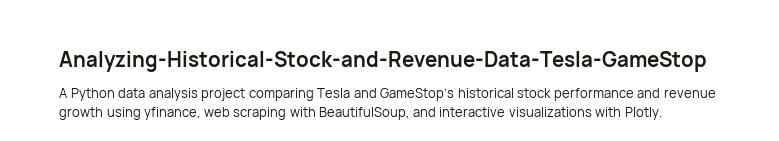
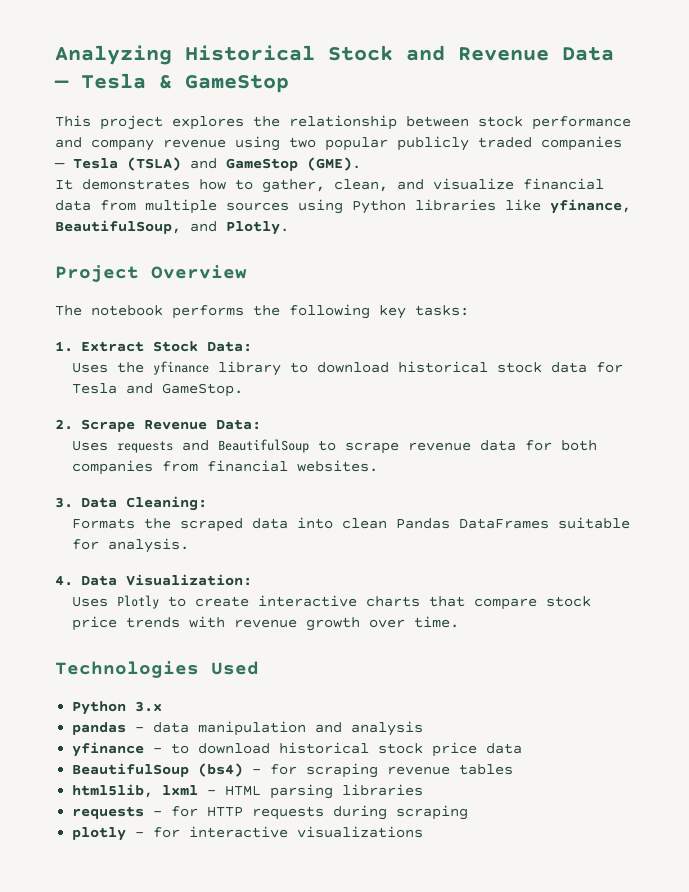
[59,51,707,72] [59,88,716,101] [59,107,662,120] Analyzing-Historical-Stock-and-Revenue-Data-Tesla-GameStop // A Python data analysis project comparing Tesla and GameStop’s historical stock performance and revenue growth using yfinance, web scraping with BeautifulSoup, and interactive visualizations with Plotly. -> [55,45,614,65] [54,73,289,93] [55,115,631,130] [55,136,622,151] [54,157,361,171] [55,178,604,193] [55,199,631,214] [55,220,289,235] [55,265,247,282] [55,304,469,319] [55,341,252,352] [72,361,624,376] [72,383,244,397] [55,419,261,432] [72,439,598,454] [72,460,379,475] [55,496,207,511] [72,517,631,532] [72,538,190,553] [55,574,252,586] [72,595,592,610] [72,616,460,631] [55,661,259,678] [72,701,163,715] [72,721,424,736] [72,742,523,757] [72,763,514,778] [72,784,424,799] [72,805,469,820] [72,826,424,841] Analyzing Historical Stock and Revenue Data — Tesla & GameStop // This project explores the relationship between stock performance and company revenue using two popular publicly traded companies — Tesla (TSLA) and GameStop (GME). // It demonstrates how to gather, clean, and visualize financial data from multiple sources using Python libraries like yfinance, BeautifulSoup, and Plotly. // Project Overview // The notebook performs the following key tasks: // 1. Extract Stock Data: // Uses the yfinance library to download historical stock data for Tesla and GameStop. // 2. Scrape Revenue Data: // Uses requests and BeautifulSoup to scrape revenue data for both companies from financial websites. // 3. Data Cleaning: // Formats the scraped data into clean Pandas DataFrames suitable for analysis. // 4. Data Visualization: // Uses Plotly to create interactive charts that compare stock price trends with revenue growth over time. // Technologies Used // Python 3.x // pandas – data manipulation and analysis // yfinance – to download historical stock price data // BeautifulSoup (bs4) – for scraping revenue tables // html5lib, lxml – HTML parsing libraries // requests – for HTTP requests during scraping // plotly – for interactive visualizations

